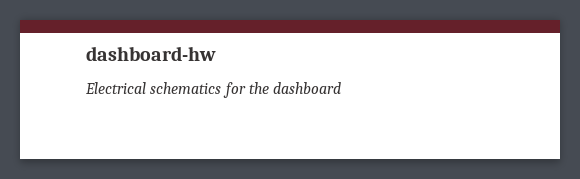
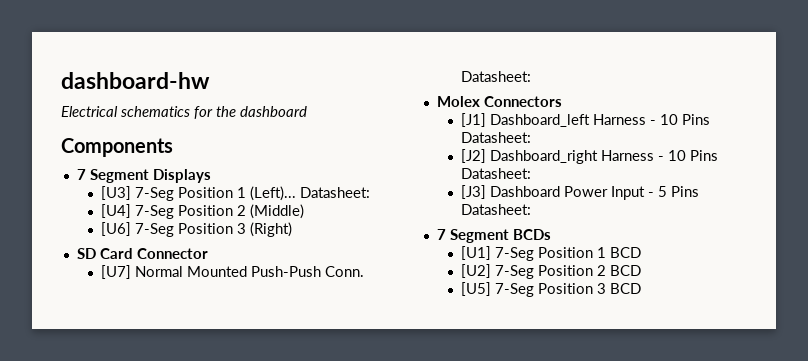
(342, 88) none -> [61,138,173,157] [76,169,211,183] [100,186,370,201] [100,204,304,219] [100,222,292,237] [76,248,208,259] [100,265,364,279] [460,71,531,82] [436,96,562,107] [460,113,710,127] [460,132,531,143] [460,149,718,164] [460,168,531,179] [460,185,699,200] [460,204,531,215] [436,229,551,243] [460,246,641,261] [460,264,641,279] [460,282,641,297] // Components // 7 Segment Displays // [U3] 7-Seg Position 1 (Left)... Datasheet: // [U4] 7-Seg Position 2 (Middle) // [U6] 7-Seg Position 3 (Right) // SD Card Connector // [U7] Normal Mounted Push-Push Conn. Datasheet: // Molex Connectors // [J1] Dashboard_left Harness - 10 Pins Datasheet: // [J2] Dashboard_right Harness - 10 Pins Datasheet: // [J3] Dashboard Power Input - 5 Pins Datasheet: // 7 Segment BCDs // [U1] 7-Seg Position 1 BCD // [U2] 7-Seg Position 2 BCD // [U5] 7-Seg Position 3 BCD

